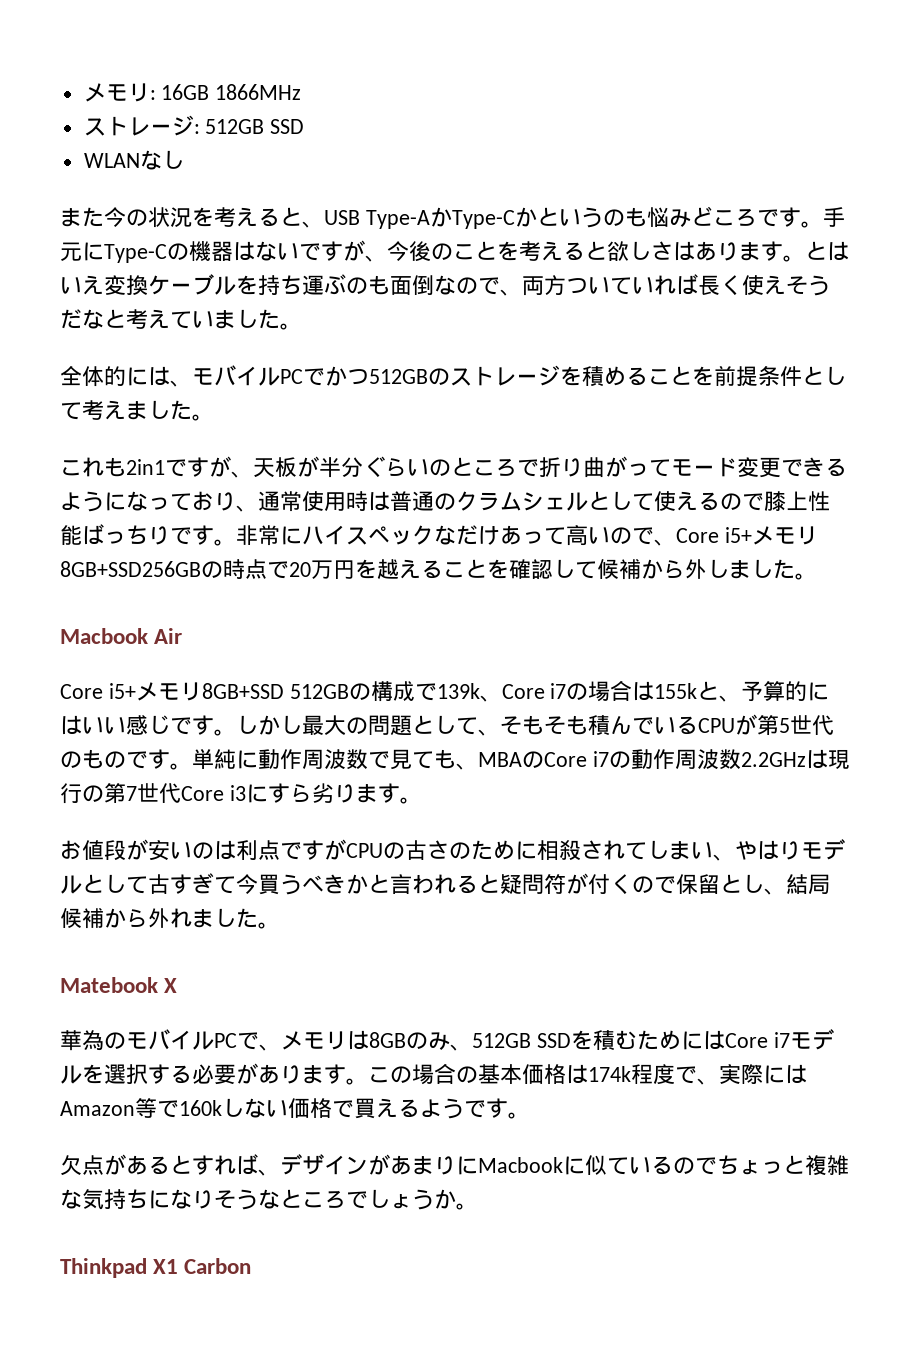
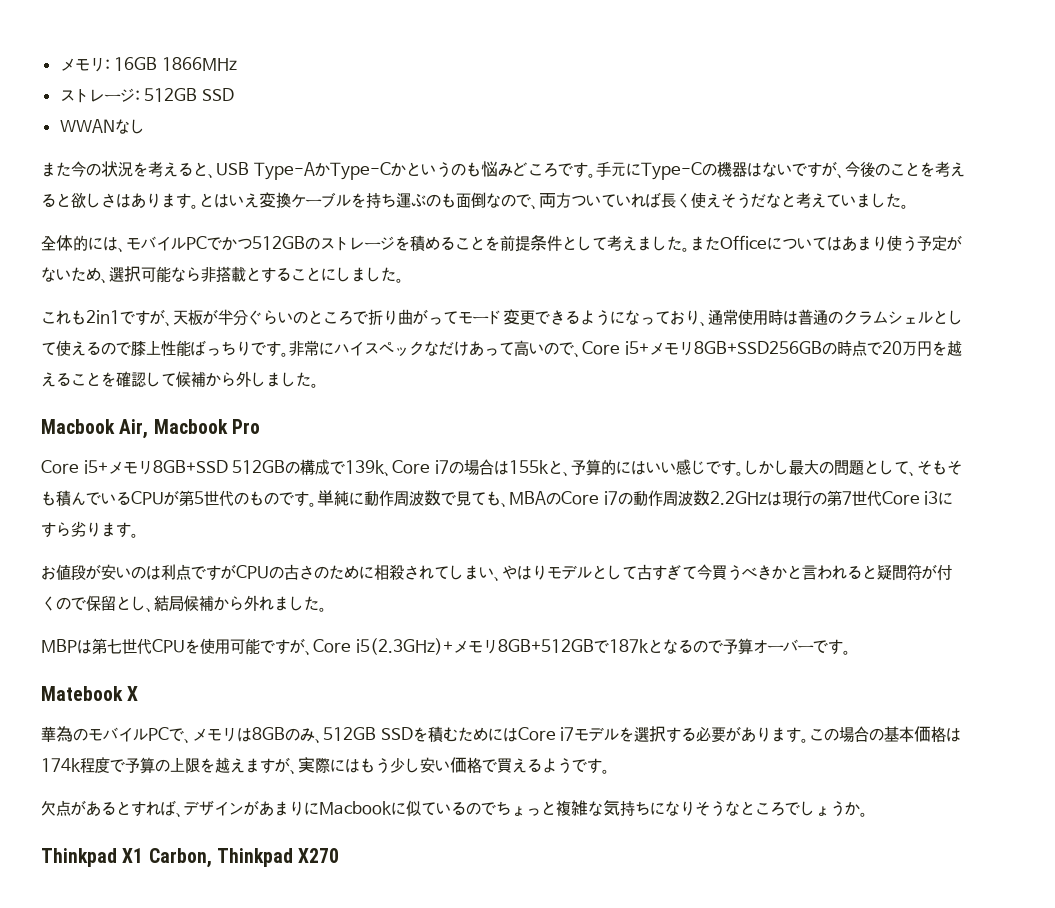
[83,153,140,168] WLAN -> [59,119,115,133] WWAN
(214, 417) none -> [690,235,962,252] [41,266,404,284] またOfficeについてはあまり使う予定がないため、選択可能なら非搭載とすることにしました。
[154,628,183,644] Air -> [119,419,260,439] Air, Macbook Pro
(280, 925) none -> [41,638,851,656] // MBPは第七世代CPUを使用可能ですが、Core i5(2.3GHz)+メモリ8GB+512GBで187kとなるので予算オーバーです。
[697,1064,807,1085] [60,1098,266,1118] 、実際にはAmazon等で160kしな -> [125,757,435,775] 予算の上限を越えますが、実際にはもう少し安
[184,1258,252,1274] Carbon -> [148,848,340,868] Carbon, Thinkpad X270

